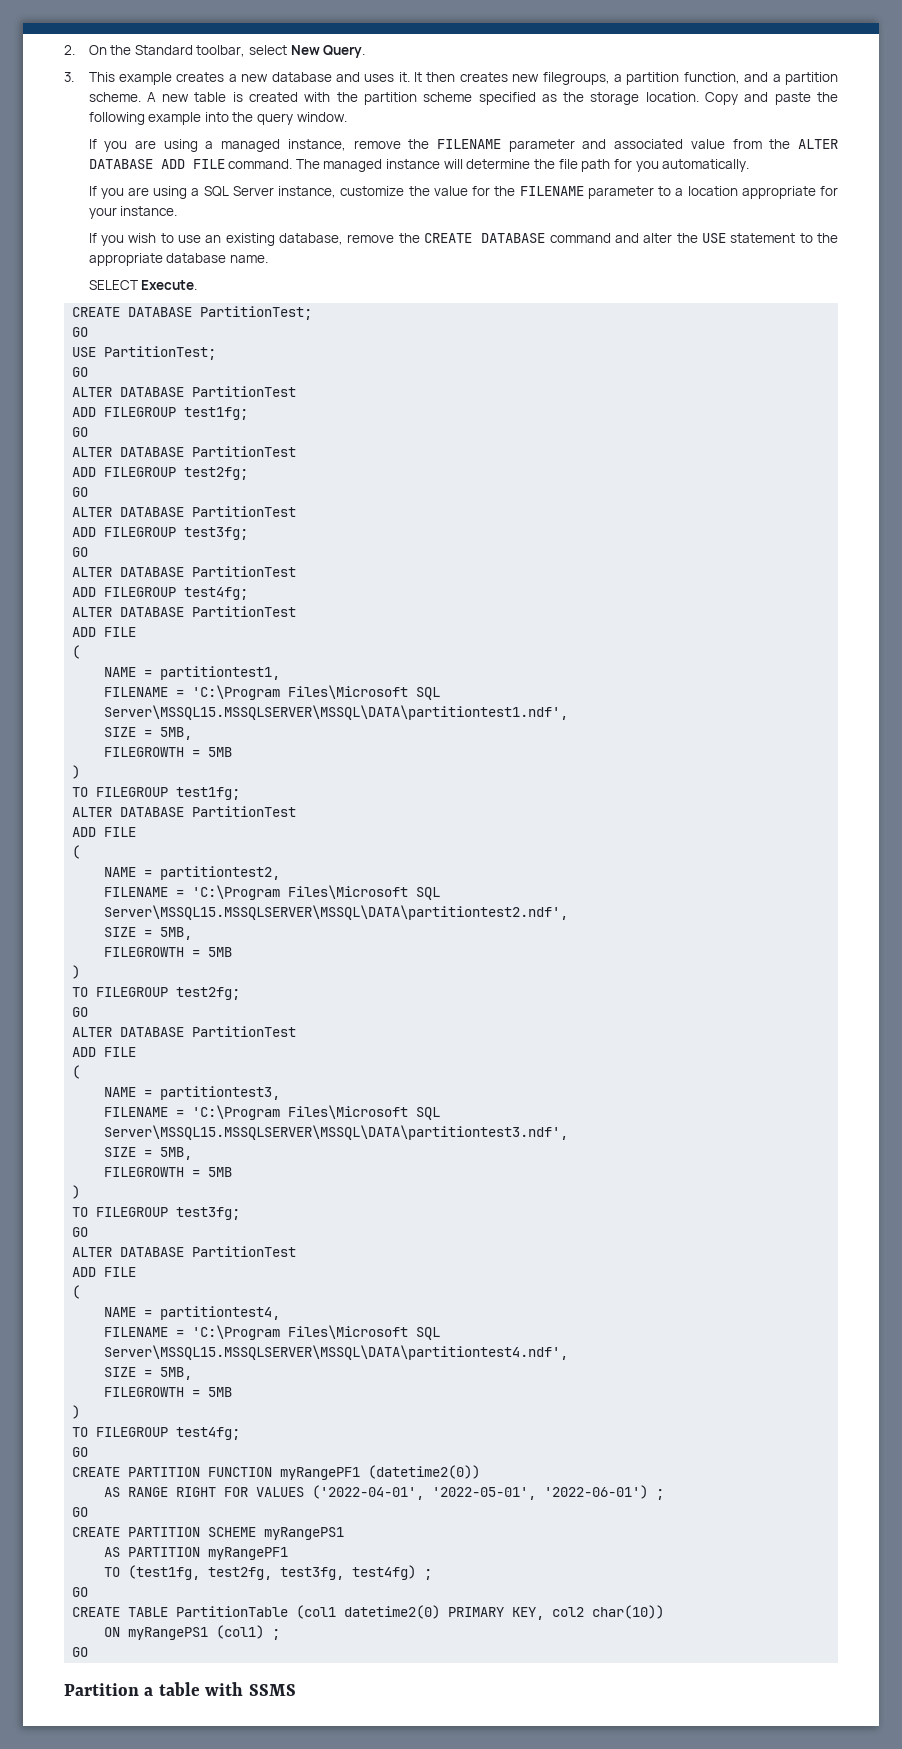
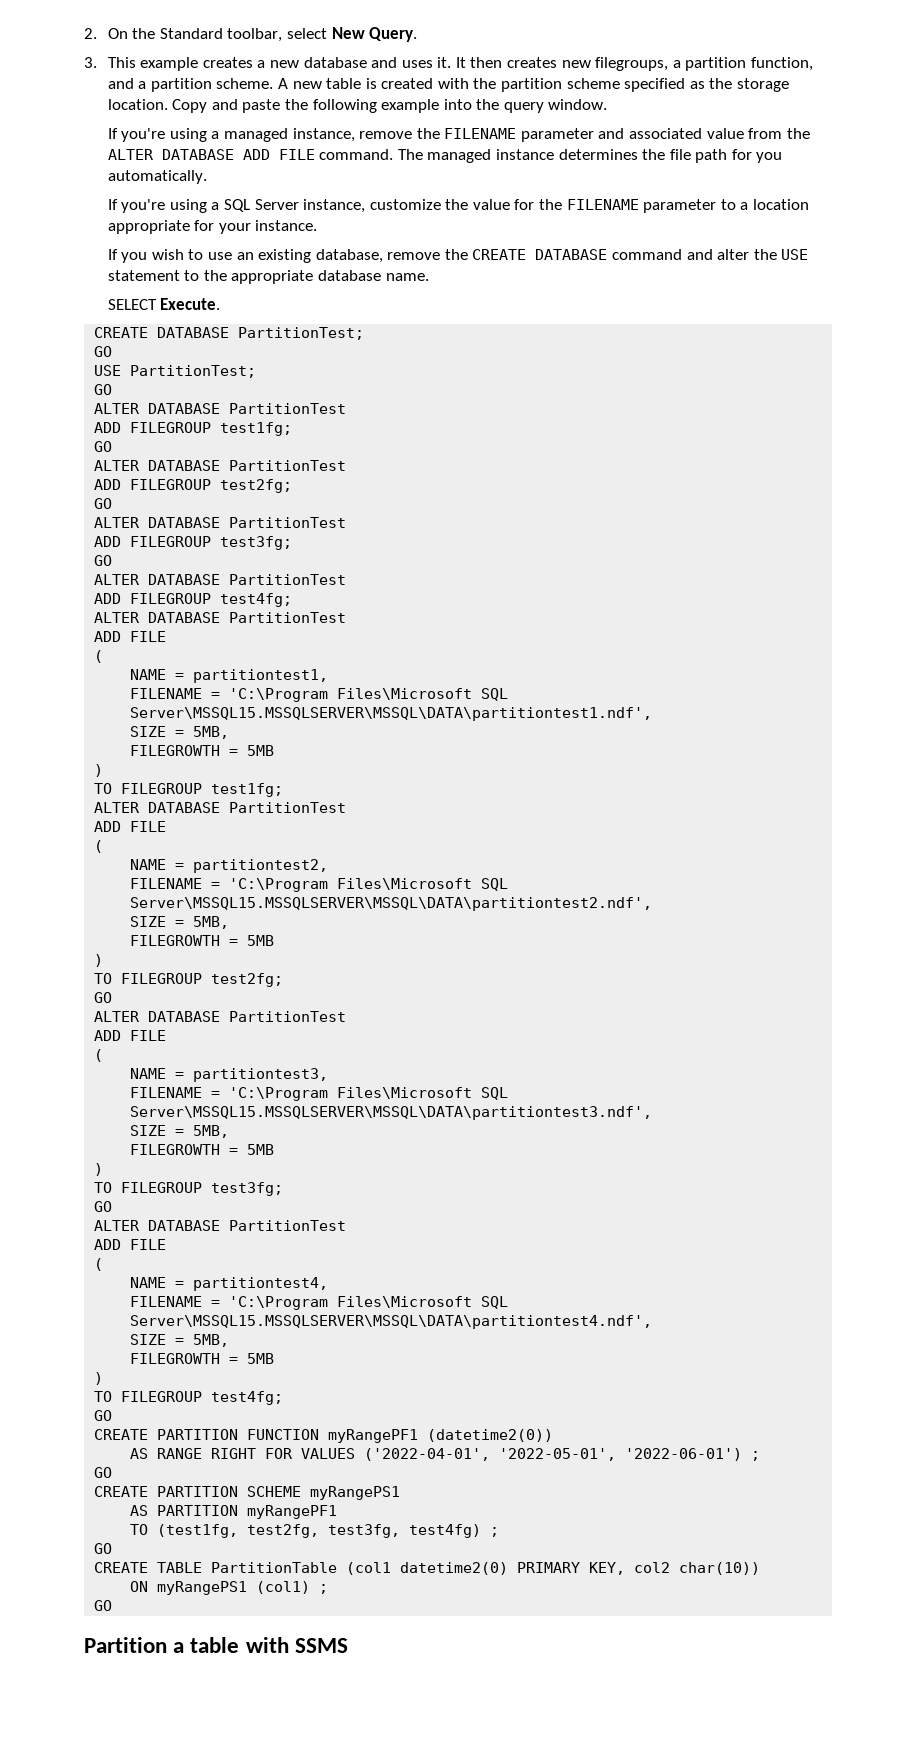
[104,140,156,152] you are -> [121,128,166,142] you're
[443,159,531,169] will determine -> [558,149,638,160] determines
[100,187,150,199] you are -> [121,199,166,213] you're

